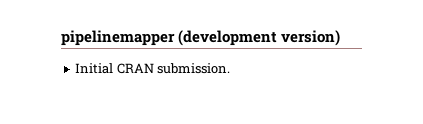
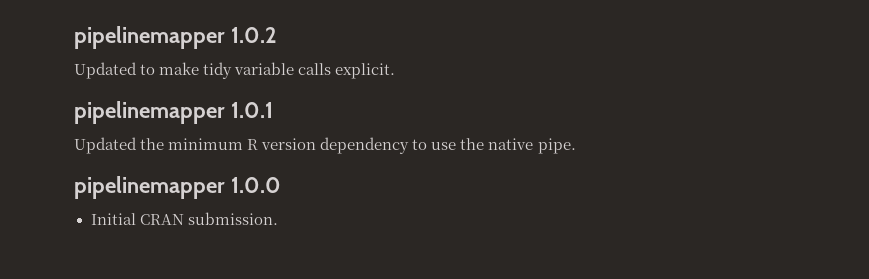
[61,30,341,46] pipelinemapper (development version) -> [74,26,277,49] [74,62,396,79] [74,101,273,124] [74,137,576,154] [74,176,281,199] pipelinemapper 1.0.2 // Updated to make tidy variable calls explicit. // pipelinemapper 1.0.1 // Updated the minimum R version dependency to use the native pipe. // pipelinemapper 1.0.0

